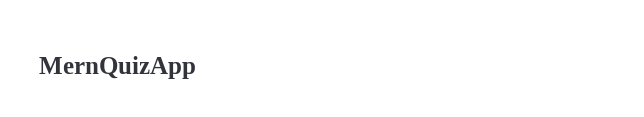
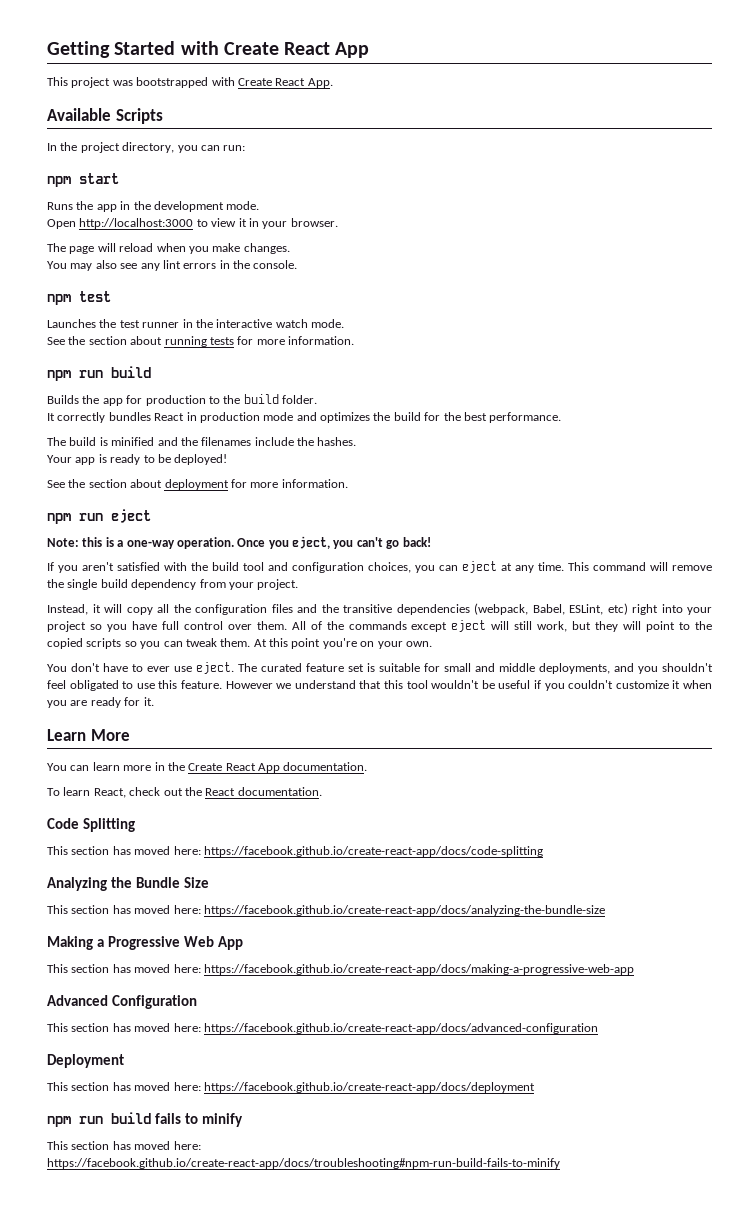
[39,56,196,79] MernQuizApp -> [47,41,370,58] [47,77,333,88] [47,108,163,124] [47,142,246,153] [47,173,119,187] [47,201,260,212] [47,218,338,229] [47,243,290,254] [47,260,298,271] [47,291,111,305] [47,319,344,328] [47,336,354,347] [47,366,151,381] [47,394,317,406] [47,412,562,423] [47,437,357,446] [47,454,228,465] [47,479,348,490] [47,509,151,524] [47,536,431,549] [47,561,712,573] [47,579,299,590] [47,603,712,615] [47,620,713,632] [47,638,432,649] [47,662,713,674] [47,680,713,691] [47,697,154,708] [47,729,130,741] [47,762,368,773] [47,787,322,798] [47,818,135,832] [47,846,543,857] [47,877,209,891] [47,905,605,916] [47,936,243,950] [47,964,634,975] [47,995,197,1009] [47,1023,598,1034] [47,1054,124,1068] [47,1082,535,1093] [47,1112,243,1127] [47,1141,201,1150] [47,1158,560,1169] Getting Started with Create React App // This project was bootstrapped with Create React App. // Available Scripts // In the project directory, you can run: // npm start // Runs the app in the development mode. // Open http://localhost:3000 to view it in your browser. // The page will reload when you make changes. // You may also see any lint errors in the console. // npm test // Launches the test runner in the interactive watch mode. // See the section about running tests for more information. // npm run build // Builds the app for production to the build folder. // It correctly bundles React in production mode and optimizes the build for the best performance. // The build is minified and the filenames include the hashes. // Your app is ready to be deployed! // See the section about deployment for more information. // npm run eject // Note: this is a one-way operation. Once you eject, you can't go back! // If you aren't satisfied with the build tool and configuration choices, you can eject at any time. This command will remove the single build dependency from your project. // Instead, it will copy all the configuration files and the transitive dependencies (webpack, Babel, ESLint, etc) right into your project so you have full control over them. All of the commands except eject will still work, but they will point to the copied scripts so you can tweak them. At this point you're on your own. // You don't have to ever use eject. The curated feature set is suitable for small and middle deployments, and you shouldn't feel obligated to use this feature. However we understand that this tool wouldn't be useful if you couldn't customize it when you are ready for it. // Learn More // You can learn more in the Create React App documentation. // To learn React, check out the React documentation. // Code Splitting // This section has moved here: https://facebook.github.io/create-react-app/docs/code-splitting // Analyzing the Bundle Size // This section has moved here: https://facebook.github.io/create-react-app/docs/analyzing-the-bundle-size // Making a Progressive Web App // This section has moved here: https://facebook.github.io/create-react-app/docs/making-a-progressive-web-app // Advanced Configuration // This section has moved here: https://facebook.github.io/create-react-app/docs/advanced-configuration // Deployment // This section has moved here: https://facebook.github.io/create-react-app/docs/deployment // npm run build fails to minify // This section has moved here: https://facebook.github.io/create-react-app/docs/troubleshooting#npm-run-build-fails-to-minify

